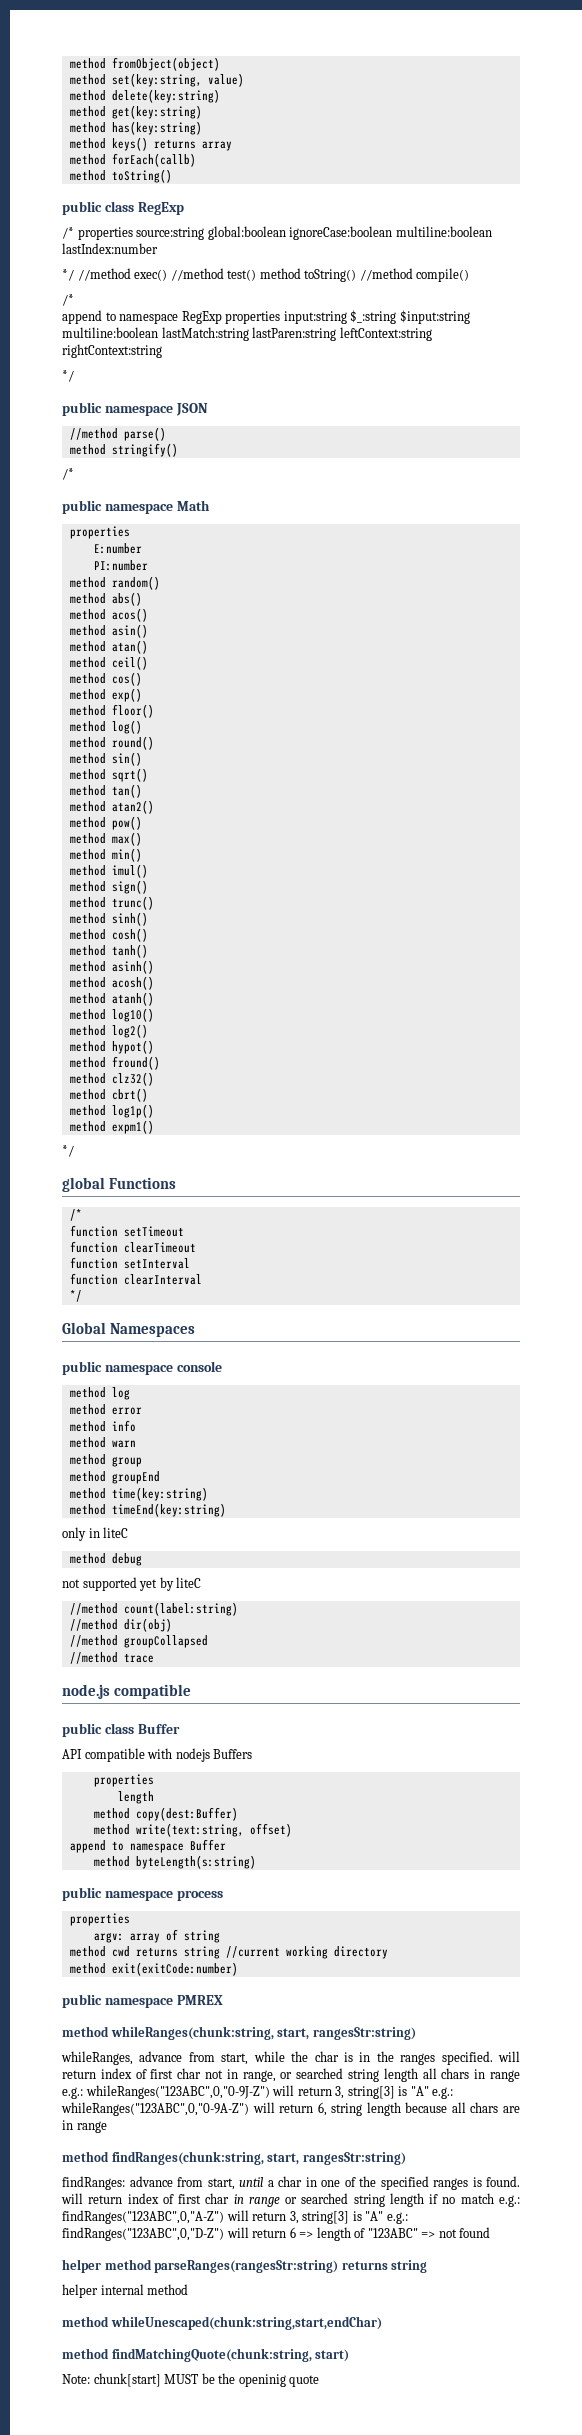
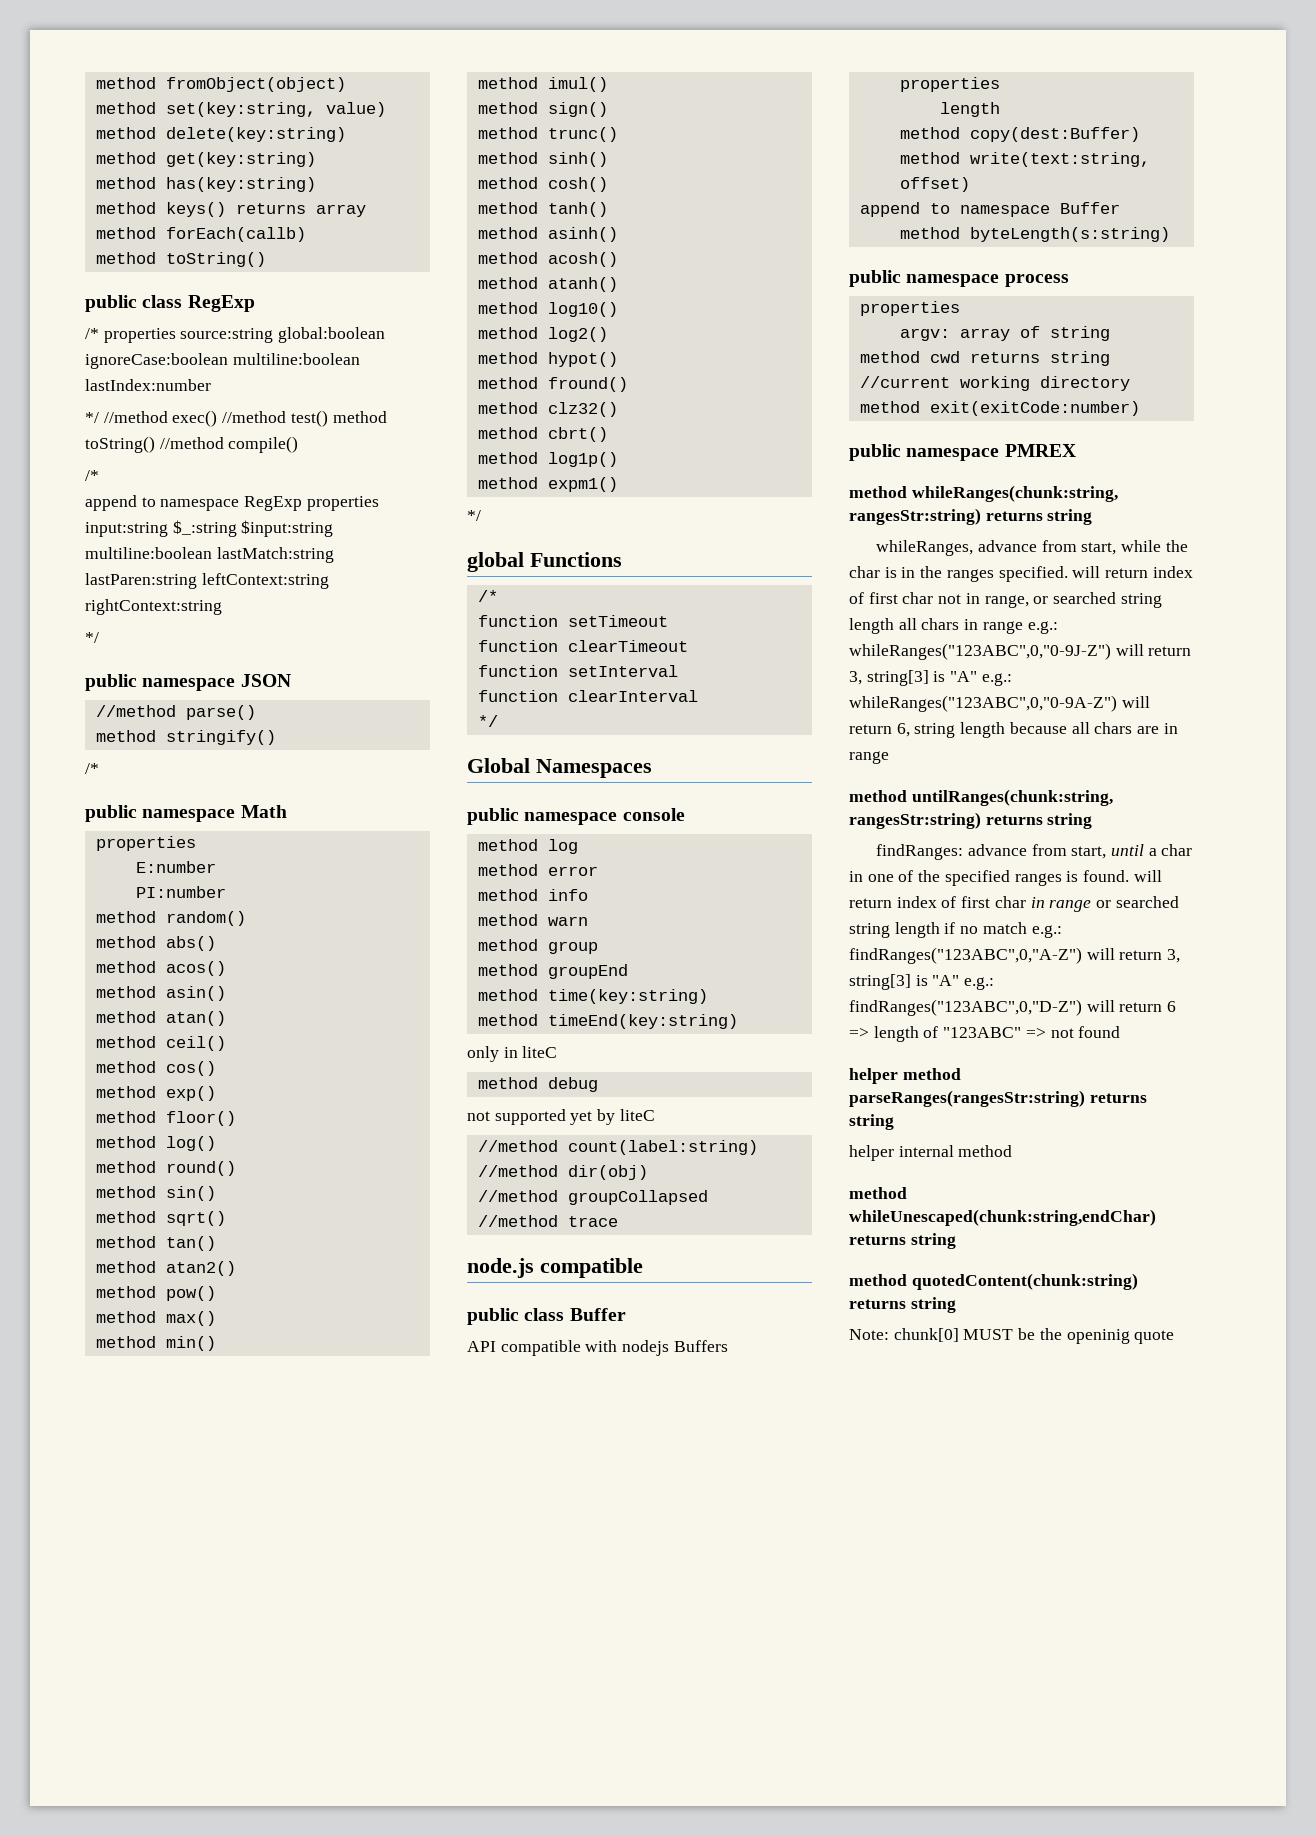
[277,2027,416,2040] start, rangesStr:string) -> [849,508,1093,525] rangesStr:string) returns string
[111,2151,406,2165] findRanges(chunk:string, start, rangesStr:string) -> [911,789,1113,806] [849,812,1093,829] untilRanges(chunk:string, rangesStr:string) returns string
[110,2316,382,2330] [62,2348,350,2362] whileUnescaped(chunk:string,start,endChar) // method findMatchingQuote(chunk:string, start) -> [849,1209,1156,1226] [849,1233,956,1249] [849,1273,1138,1290] [849,1297,956,1313] whileUnescaped(chunk:string,endChar) returns string // method quotedContent(chunk:string) returns string
[93,2373,161,2387] chunk[start] -> [893,1328,959,1342] chunk[0]

